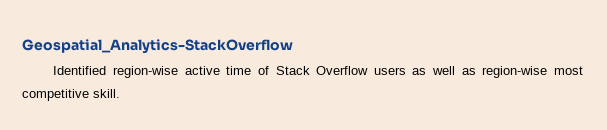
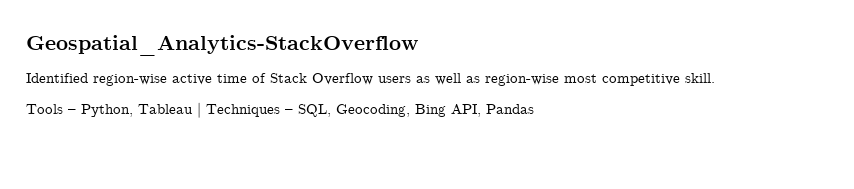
(120, 93) none -> [26,102,534,118] // Tools – Python, Tableau | Techniques – SQL, Geocoding, Bing API, Pandas

